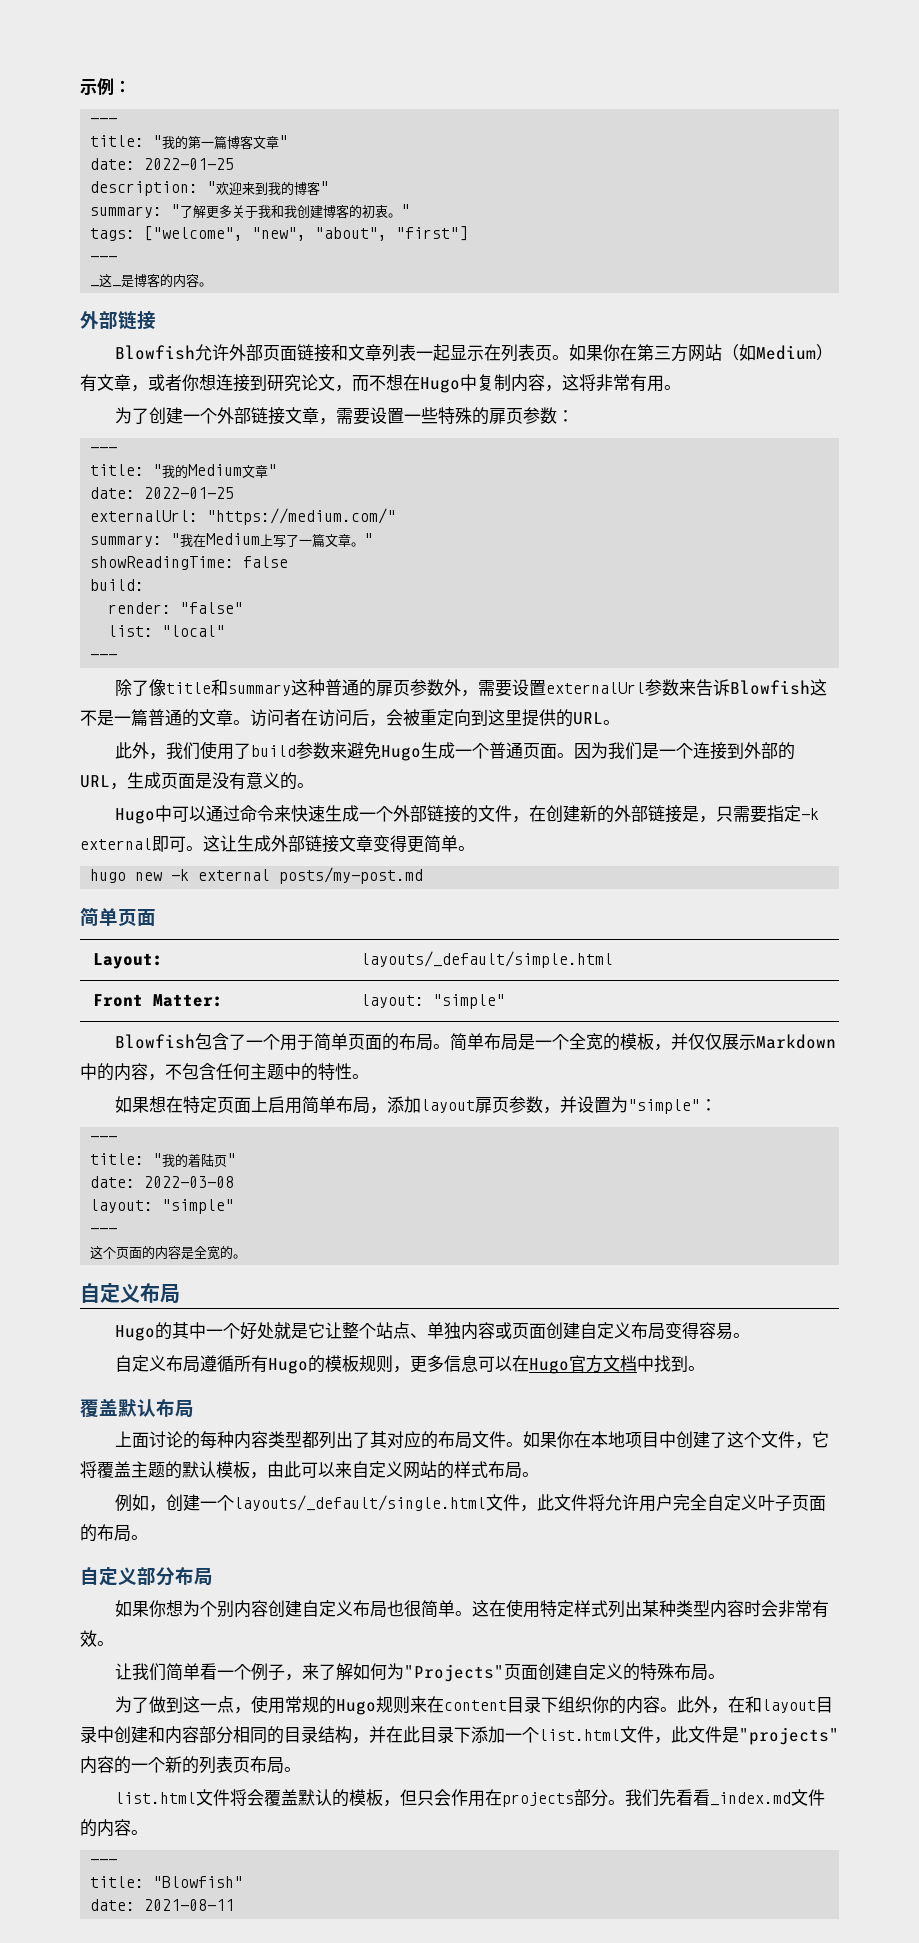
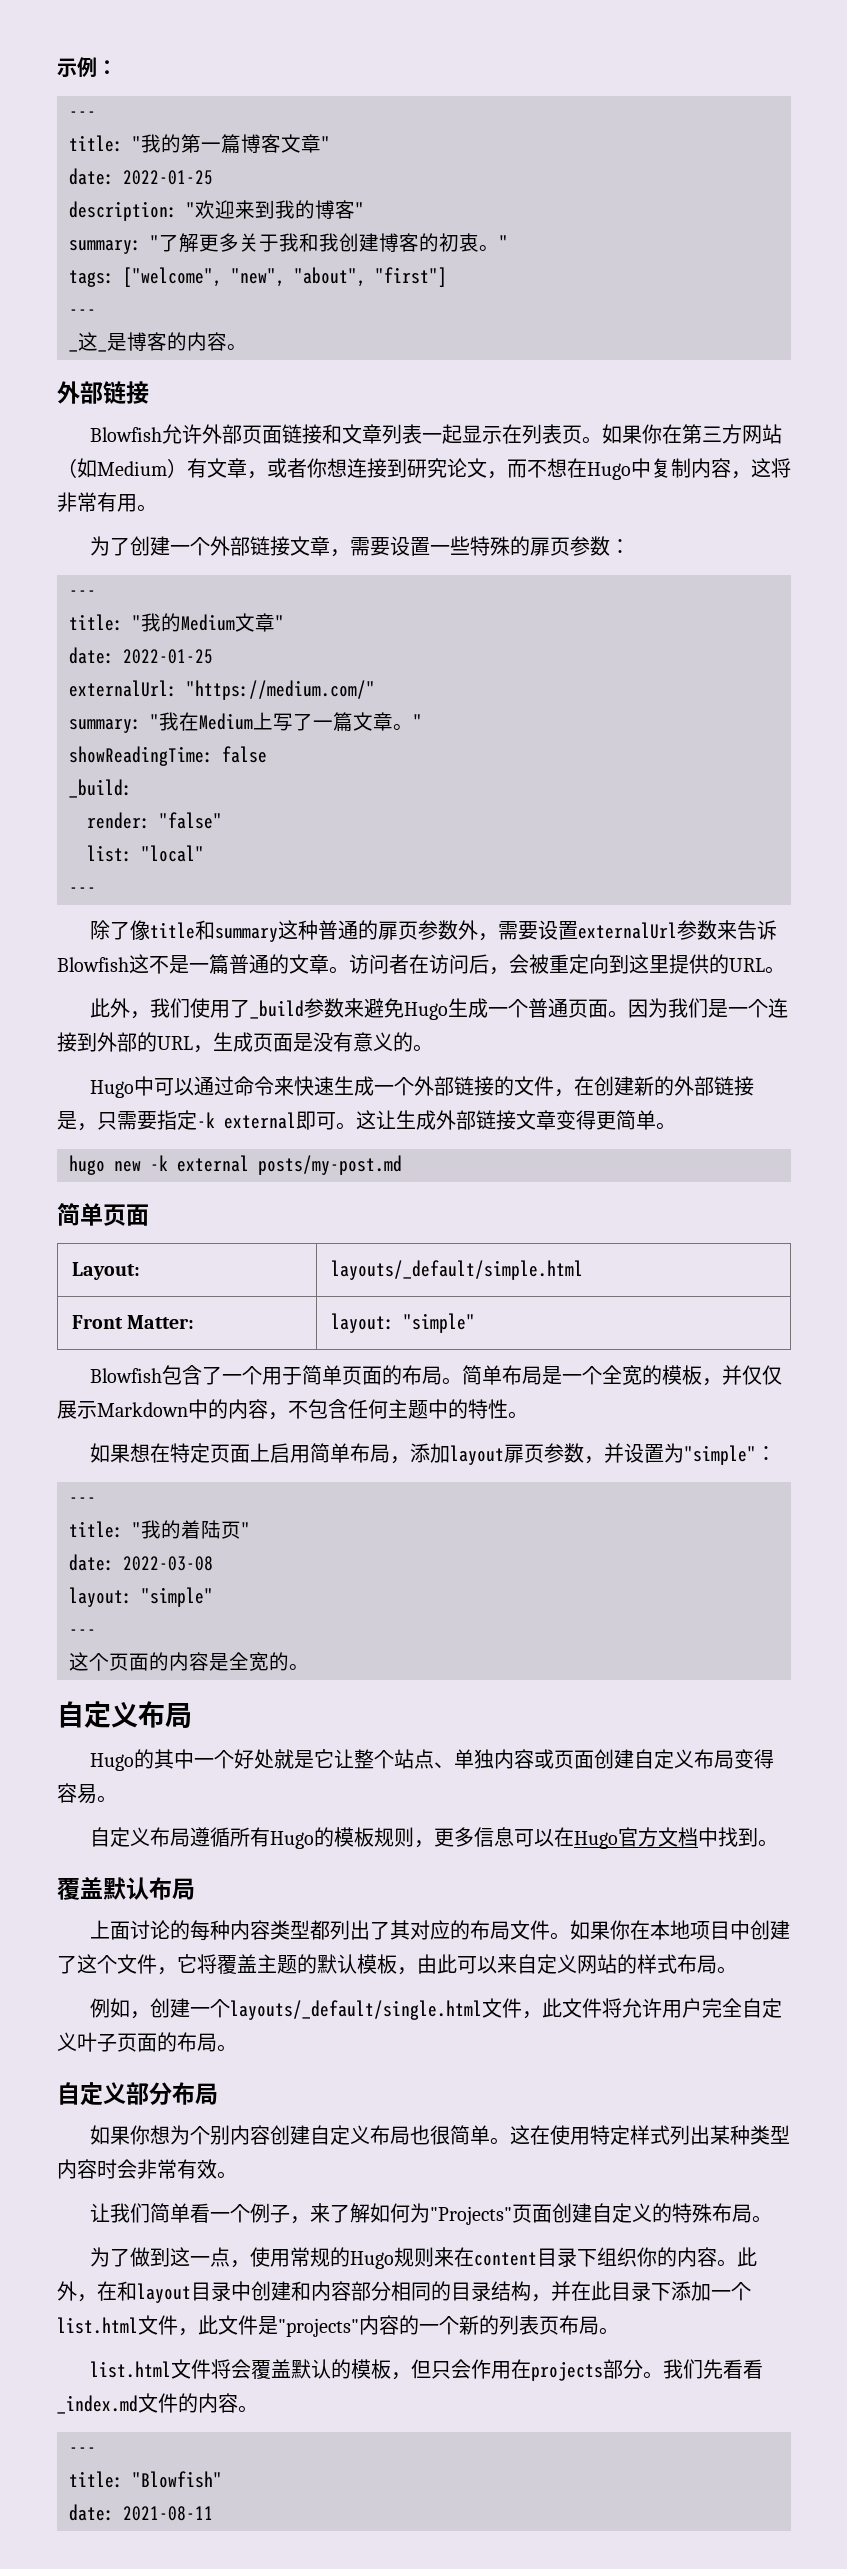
[90,579,145,591] build: -> [69,779,132,798] _build:
[250,745,296,757] build -> [249,1000,304,1019] _build

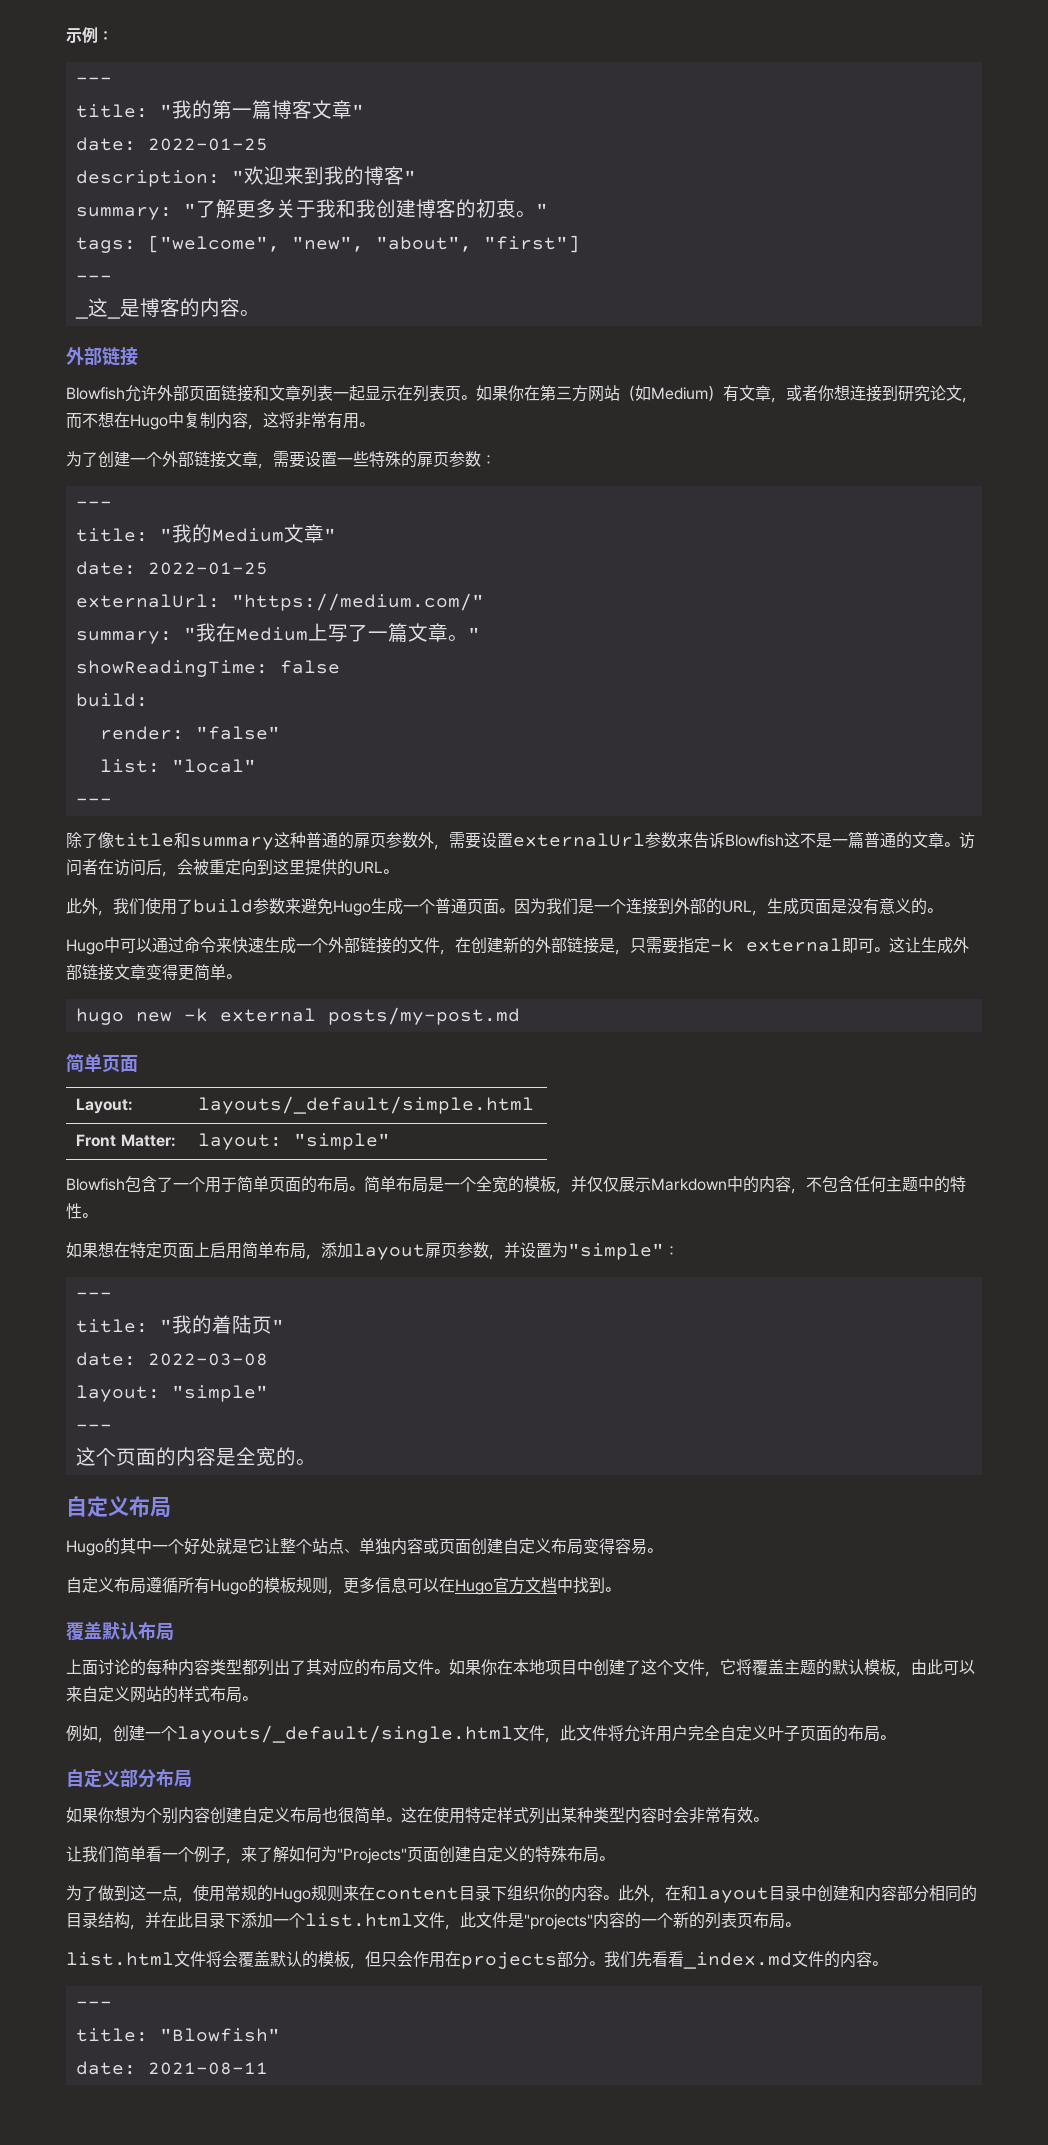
[69,779,132,798] _build: -> [75,693,148,707] build:
[249,1000,304,1019] _build -> [193,899,253,913] build

